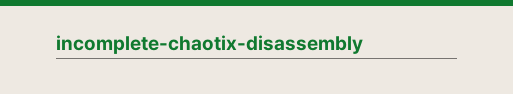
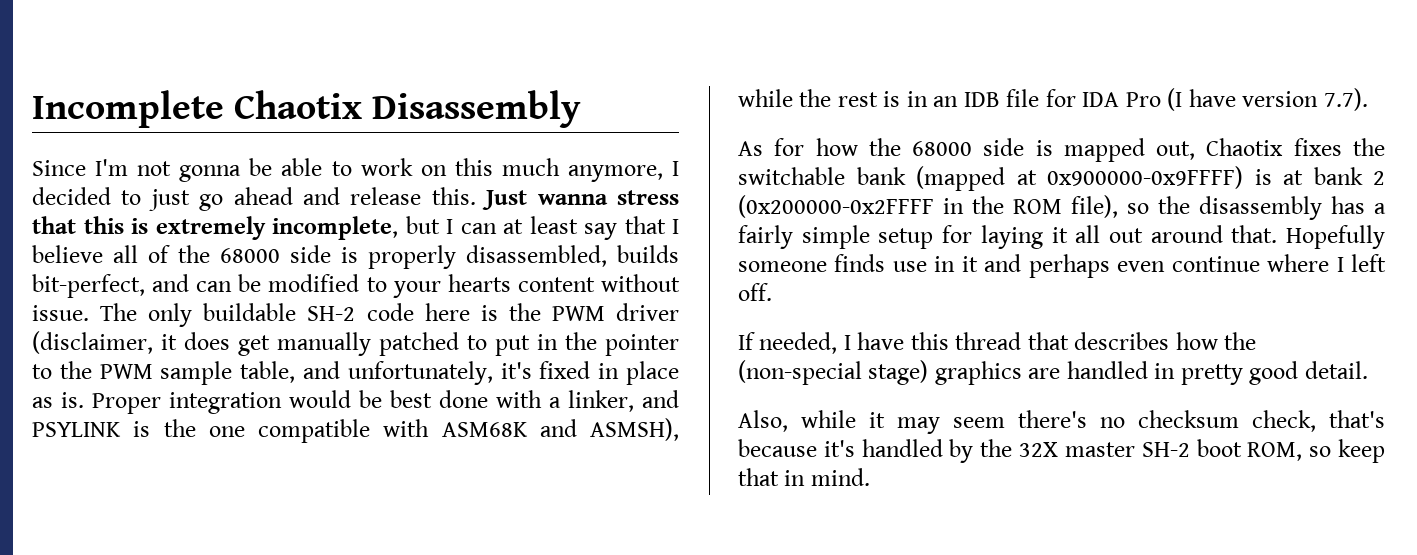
[56,35,363,54] incomplete-chaotix-disassembly -> [32,90,582,128] [32,158,679,182] [32,187,679,211] [32,216,679,240] [32,245,679,269] [32,274,680,298] [32,303,680,327] [32,331,679,356] [32,361,679,385] [32,390,679,414] [32,418,679,443] [738,88,1368,111] [738,138,1385,162] [738,166,1385,191] [738,195,1386,220] [738,225,1385,249] [738,254,1386,278] [738,283,772,301] [738,332,1257,354] [738,360,1368,385] [738,410,1385,434] [738,439,1385,463] [738,468,870,486] Incomplete Chaotix Disassembly // Since I'm not gonna be able to work on this much anymore, I decided to just go ahead and release this. Just wanna stress that this is extremely incomplete, but I can at least say that I believe all of the 68000 side is properly disassembled, builds bit-perfect, and can be modified to your hearts content without issue. The only buildable SH-2 code here is the PWM driver (disclaimer, it does get manually patched to put in the pointer to the PWM sample table, and unfortunately, it's fixed in place as is. Proper integration would be best done with a linker, and PSYLINK is the one compatible with ASM68K and ASMSH), while the rest is in an IDB file for IDA Pro (I have version 7.7). // As for how the 68000 side is mapped out, Chaotix fixes the switchable bank (mapped at 0x900000-0x9FFFF) is at bank 2 (0x200000-0x2FFFF in the ROM file), so the disassembly has a fairly simple setup for laying it all out around that. Hopefully someone finds use in it and perhaps even continue where I left off. // If needed, I have this thread that describes how the (non-special stage) graphics are handled in pretty good detail. // Also, while it may seem there's no checksum check, that's because it's handled by the 32X master SH-2 boot ROM, so keep that in mind.

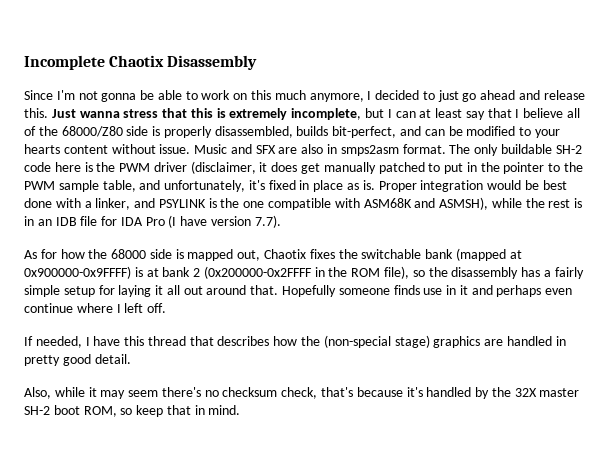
[220,248,280,263] 68000 -> [61,126,123,137] 68000/Z80
(89, 313) none -> [194,144,446,156] Music and SFX are also in smps2asm format.

